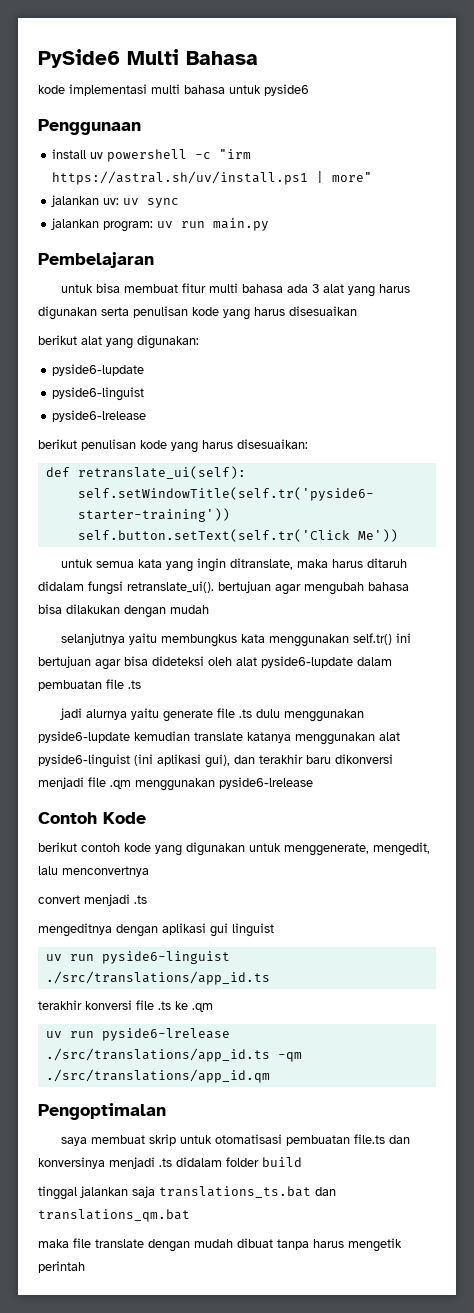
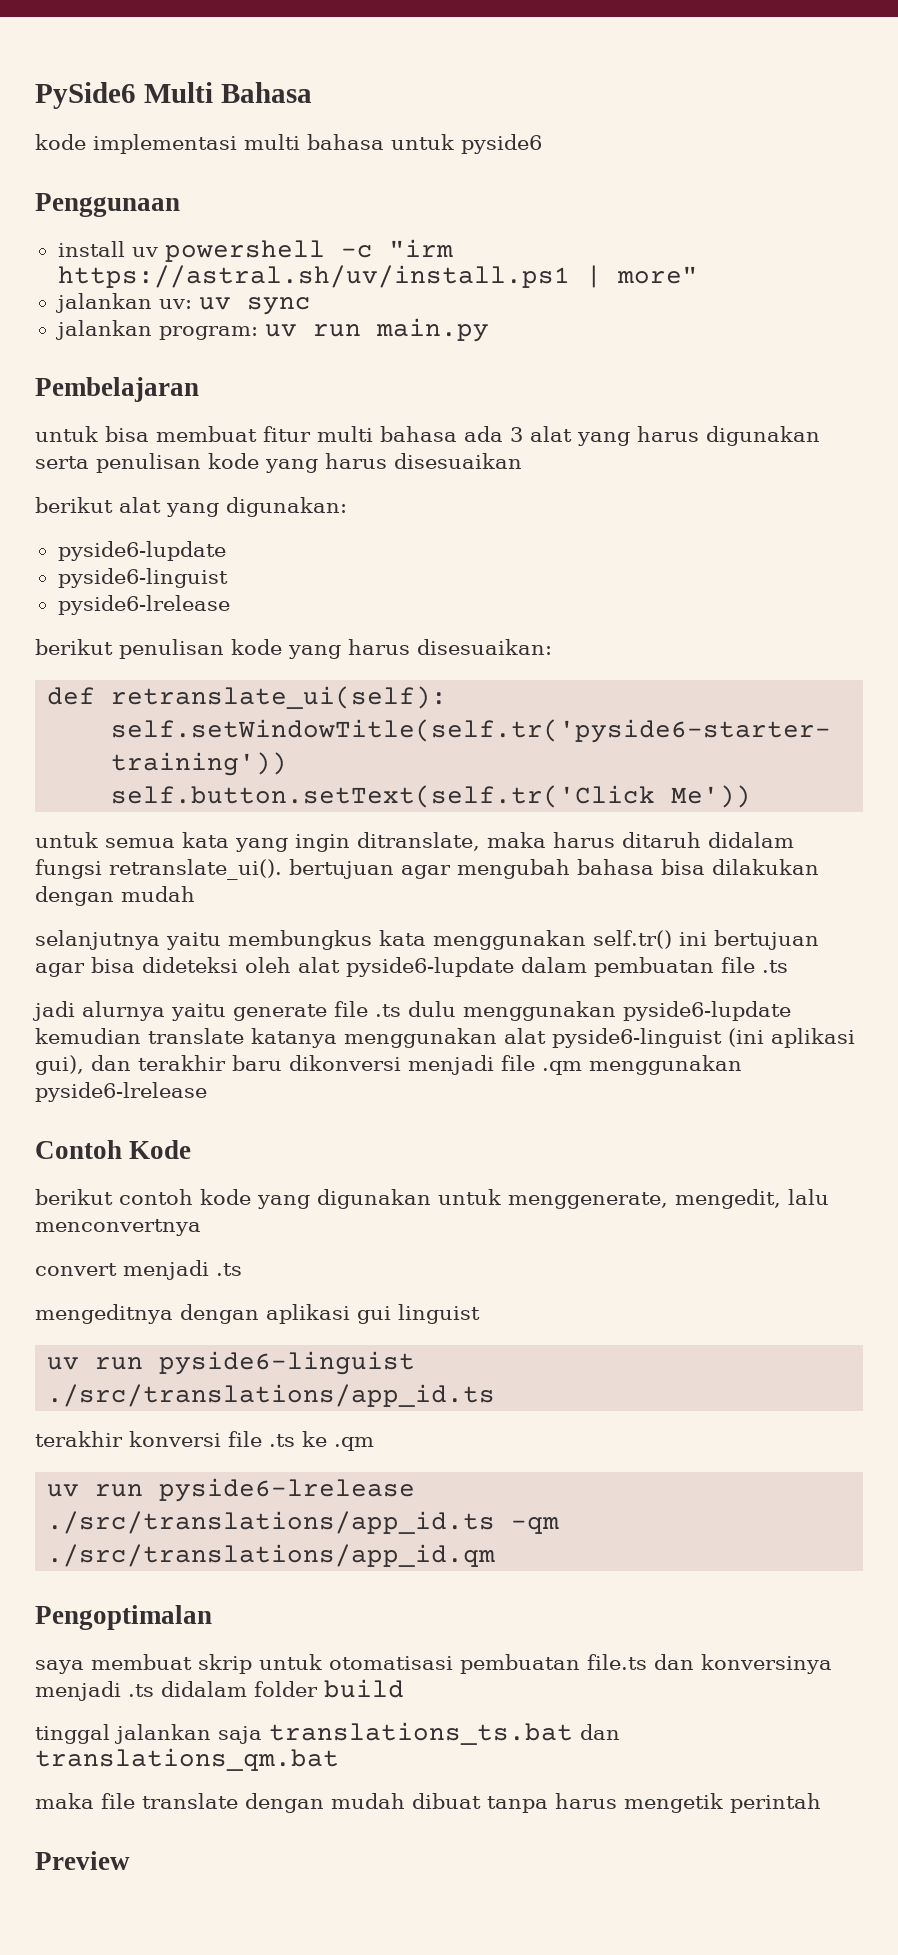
(85, 1267) none -> [35,1851,130,1870] // Preview

